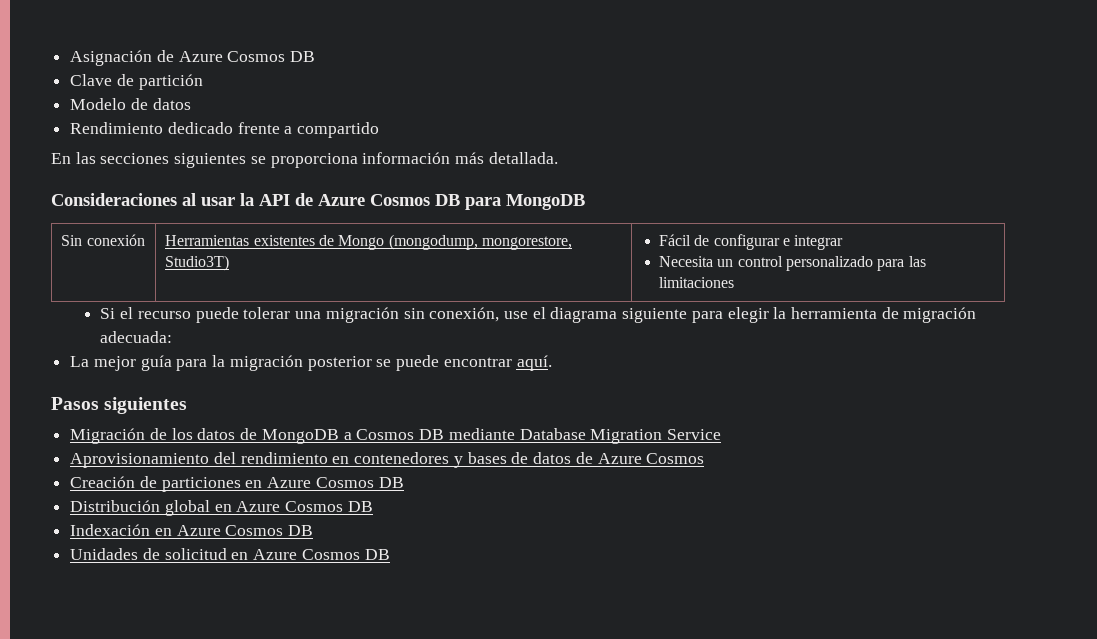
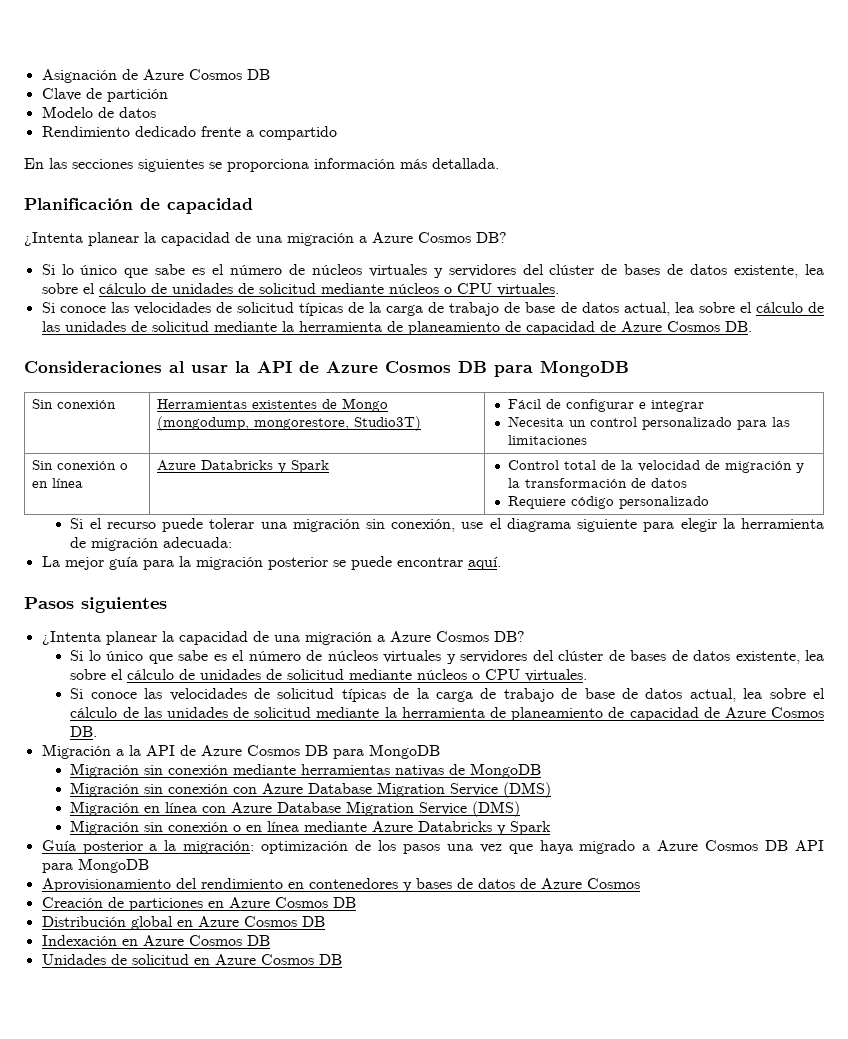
(558, 158) none -> [24,198,253,214] [24,232,507,246] [41,264,824,278] [41,283,559,296] [41,302,825,316] [41,321,752,335] // Planificación de capacidad // ¿Intenta planear la capacidad de una migración a Azure Cosmos DB? // Si lo único que sabe es el número de núcleos virtuales y servidores del clúster de bases de datos existente, lea sobre el cálculo de unidades de solicitud mediante núcleos o CPU virtuales. // Si conoce las velocidades de solicitud típicas de la carga de trabajo de base de datos actual, lea sobre el cálculo de las unidades de solicitud mediante la herramienta de planeamiento de capacidad de Azure Cosmos DB.
(734, 282) none -> [31,460,128,470] [31,478,83,488] [156,460,329,473] [507,460,804,473] [507,478,687,488] [507,496,709,509] // Sin conexión o en línea | Azure Databricks y Spark | Control total de la velocidad de migración y la transformación de datos // Requiere código personalizado
[70,428,721,444] Migración de los datos de MongoDB a Cosmos DB mediante Database Migration Service -> [41,631,525,645] [70,650,824,664] [70,669,588,682] [70,688,826,702] [70,707,824,721] [70,726,98,737] [41,744,440,759] [70,763,542,778] [70,782,552,798] [70,801,521,817] [70,820,552,835] [41,840,825,854] [41,858,149,873] ¿Intenta planear la capacidad de una migración a Azure Cosmos DB? // Si lo único que sabe es el número de núcleos virtuales y servidores del clúster de bases de datos existente, lea sobre el cálculo de unidades de solicitud mediante núcleos o CPU virtuales. // Si conoce las velocidades de solicitud típicas de la carga de trabajo de base de datos actual, lea sobre el cálculo de las unidades de solicitud mediante la herramienta de planeamiento de capacidad de Azure Cosmos DB. // Migración a la API de Azure Cosmos DB para MongoDB // Migración sin conexión mediante herramientas nativas de MongoDB // Migración sin conexión con Azure Database Migration Service (DMS) // Migración en línea con Azure Database Migration Service (DMS) // Migración sin conexión o en línea mediante Azure Databricks y Spark // Guía posterior a la migración: optimización de los pasos una vez que haya migrado a Azure Cosmos DB API para MongoDB

